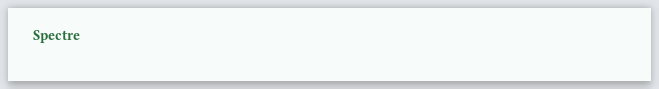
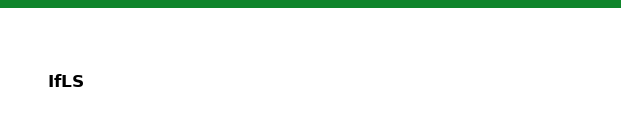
[33,30,80,43] Spectre -> [48,74,84,87] IfLS

